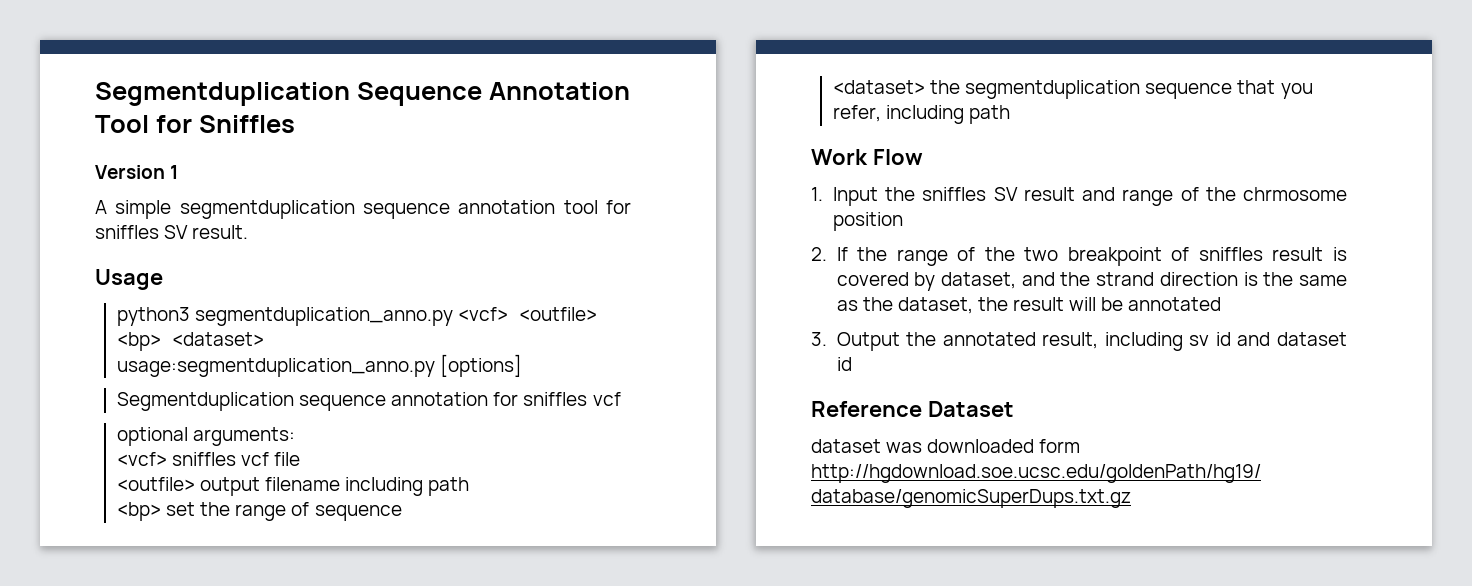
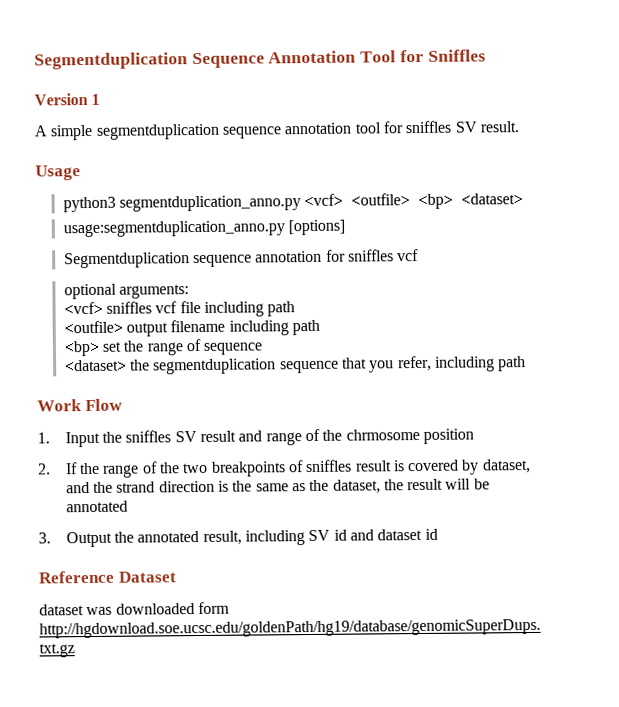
(301, 459) none -> [203,301,296,317] including path
[1067,247,1162,266] breakpoint -> [210,461,286,477] breakpoints
[1189,335,1210,346] sv -> [308,529,331,542] SV

